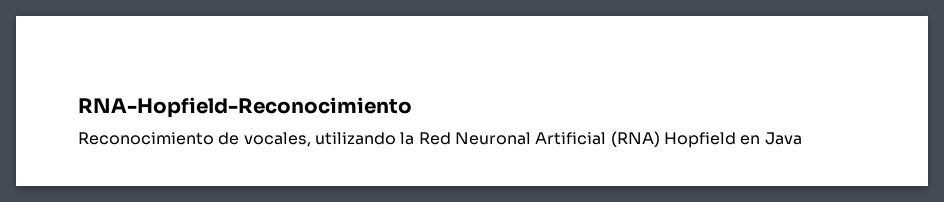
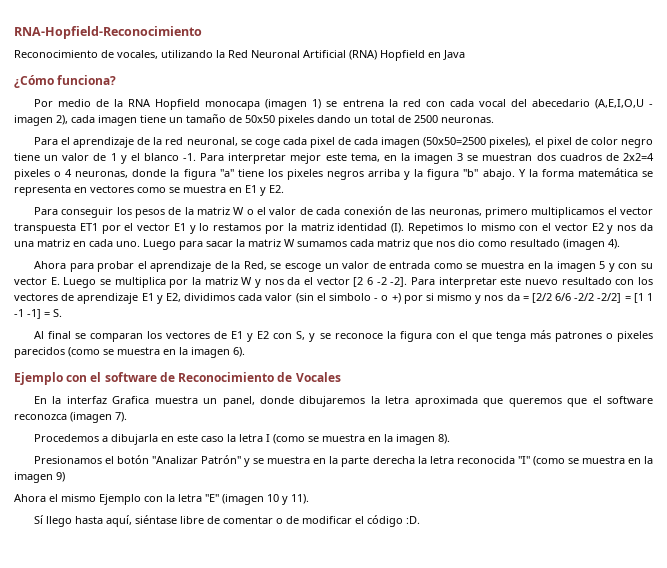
(802, 138) none -> [14,75,117,88] [33,99,653,110] [14,114,494,126] [33,137,653,148] [14,153,654,164] [14,168,653,180] [14,185,284,196] [33,206,653,218] [14,223,653,234] [14,239,620,250] [33,261,653,272] [14,277,654,288] [14,293,654,304] [14,309,62,319] [33,330,654,342] [14,347,245,358] [14,372,341,385] [33,396,653,407] [14,412,127,423] [33,434,450,445] [33,455,654,467] [14,472,65,483] [14,494,309,505] [33,515,420,527] // ¿Cómo funciona? // Por medio de la RNA Hopfield monocapa (imagen 1) se entrena la red con cada vocal del abecedario (A,E,I,O,U - imagen 2), cada imagen tiene un tamaño de 50x50 pixeles dando un total de 2500 neuronas. // Para el aprendizaje de la red neuronal, se coge cada pixel de cada imagen (50x50=2500 pixeles), el pixel de color negro tiene un valor de 1 y el blanco -1. Para interpretar mejor este tema, en la imagen 3 se muestran dos cuadros de 2x2=4 pixeles o 4 neuronas, donde la figura "a" tiene los pixeles negros arriba y la figura "b" abajo. Y la forma matemática se representa en vectores como se muestra en E1 y E2. // Para conseguir los pesos de la matriz W o el valor de cada conexión de las neuronas, primero multiplicamos el vector transpuesta ET1 por el vector E1 y lo restamos por la matriz identidad (I). Repetimos lo mismo con el vector E2 y nos da una matriz en cada uno. Luego para sacar la matriz W sumamos cada matriz que nos dio como resultado (imagen 4). // Ahora para probar el aprendizaje de la Red, se escoge un valor de entrada como se muestra en la imagen 5 y con su vector E. Luego se multiplica por la matriz W y nos da el vector [2 6 -2 -2]. Para interpretar este nuevo resultado con los vectores de aprendizaje E1 y E2, dividimos cada valor (sin el simbolo - o +) por si mismo y nos da = [2/2 6/6 -2/2 -2/2] = [1 1 -1 -1] = S. // Al final se comparan los vectores de E1 y E2 con S, y se reconoce la figura con el que tenga más patrones o pixeles parecidos (como se muestra en la imagen 6). // Ejemplo con el software de Reconocimiento de Vocales // En la interfaz Grafica muestra un panel, donde dibujaremos la letra aproximada que queremos que el software reconozca (imagen 7). // Procedemos a dibujarla en este caso la letra I (como se muestra en la imagen 8). // Presionamos el botón "Analizar Patrón" y se muestra en la parte derecha la letra reconocida "I" (como se muestra en la imagen 9) // Ahora el mismo Ejemplo con la letra "E" (imagen 10 y 11). // Sí llego hasta aquí, siéntase libre de comentar o de modificar el código :D.

